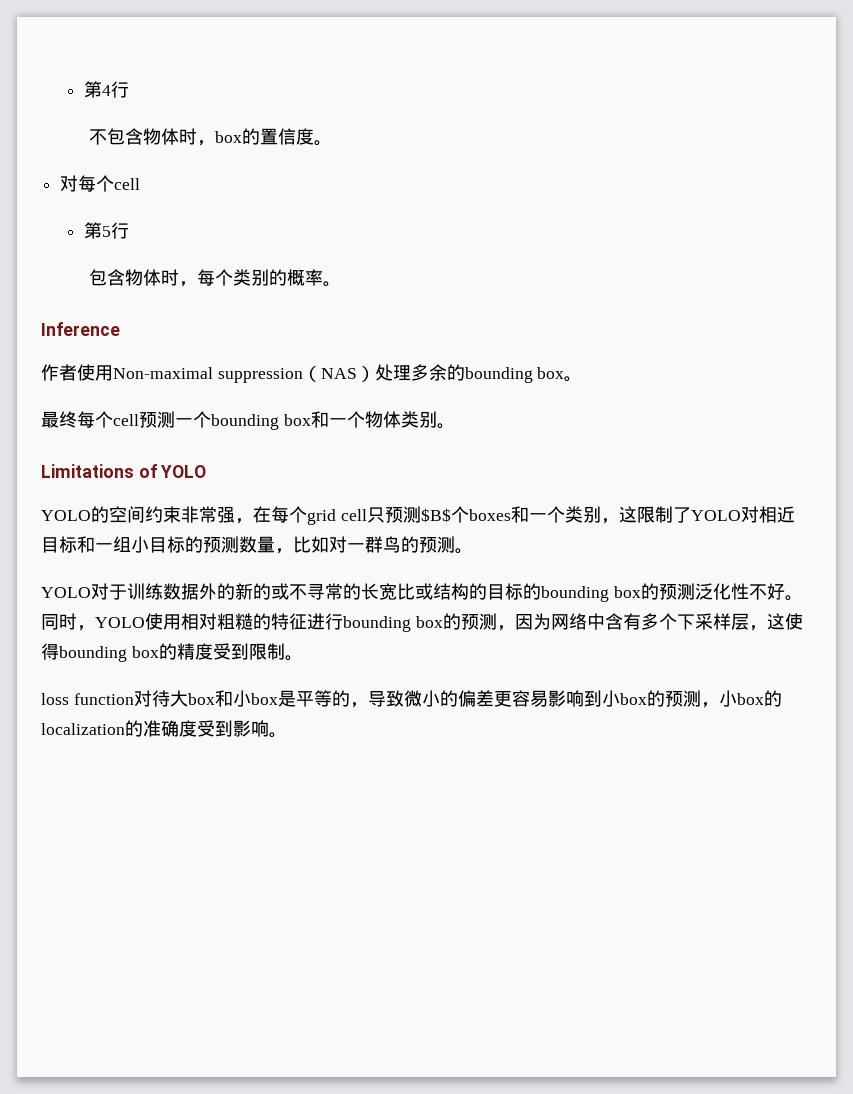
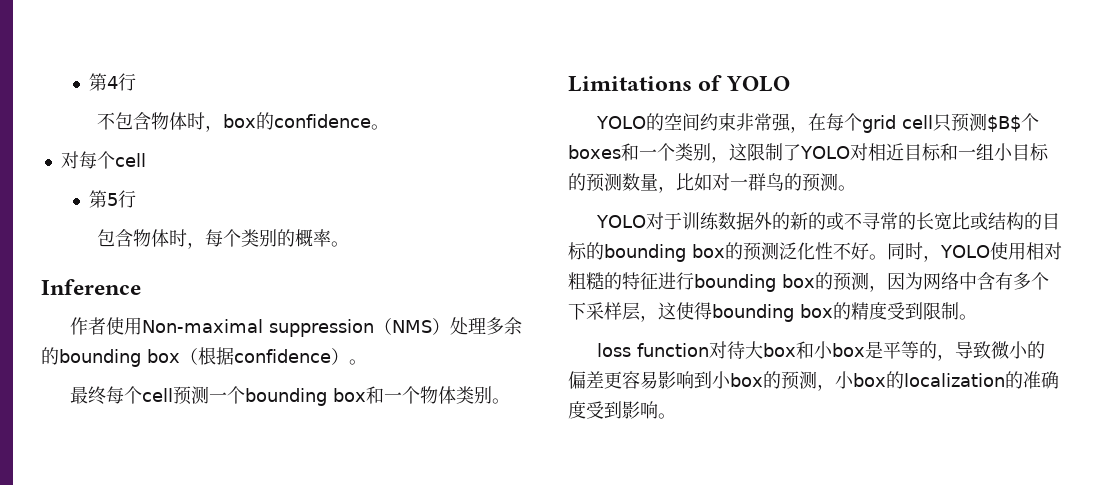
[259,128,314,145] 置信度 -> [274,114,372,128] confidence
[320,368,357,379] NAS -> [392,320,433,333] NMS
(565, 373) none -> [180,347,349,365] （根据confidence）

